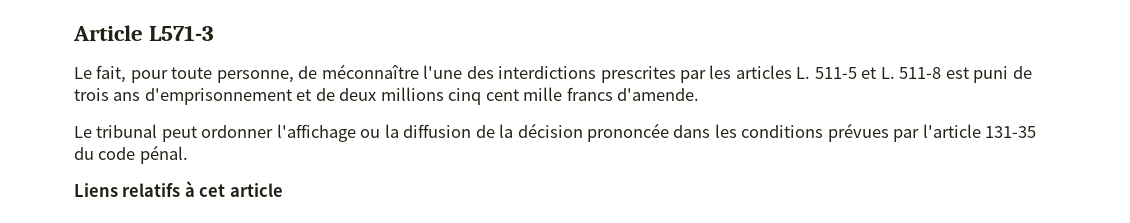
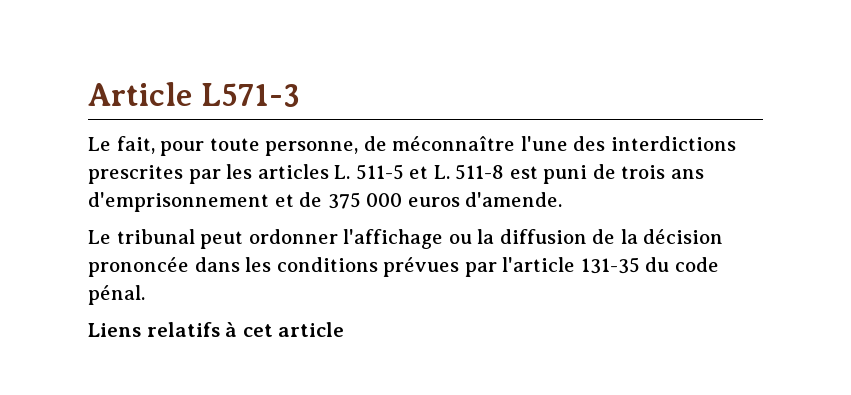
[339,87,613,105] deux millions cinq cent mille francs -> [327,192,460,209] 375 000 euros

